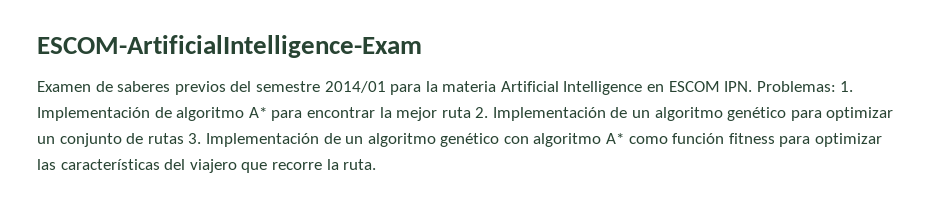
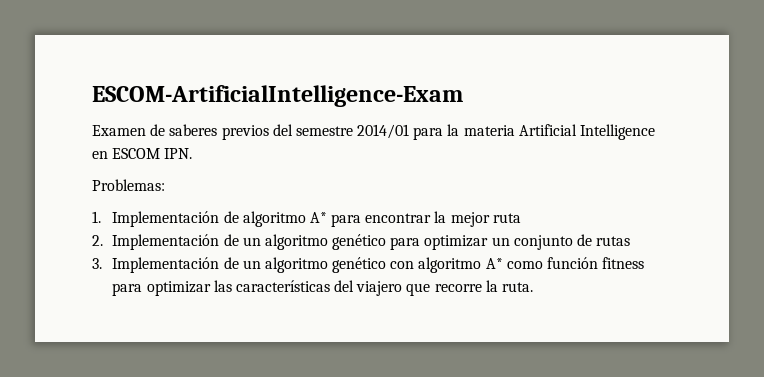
(753, 86) none -> (193, 153) //
(836, 86) none -> (165, 185) //
(471, 112) none -> (521, 218) //
(184, 138) none -> (631, 241) //

